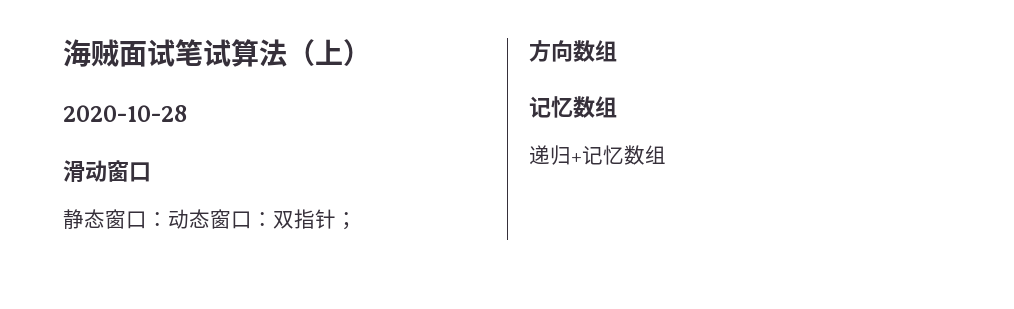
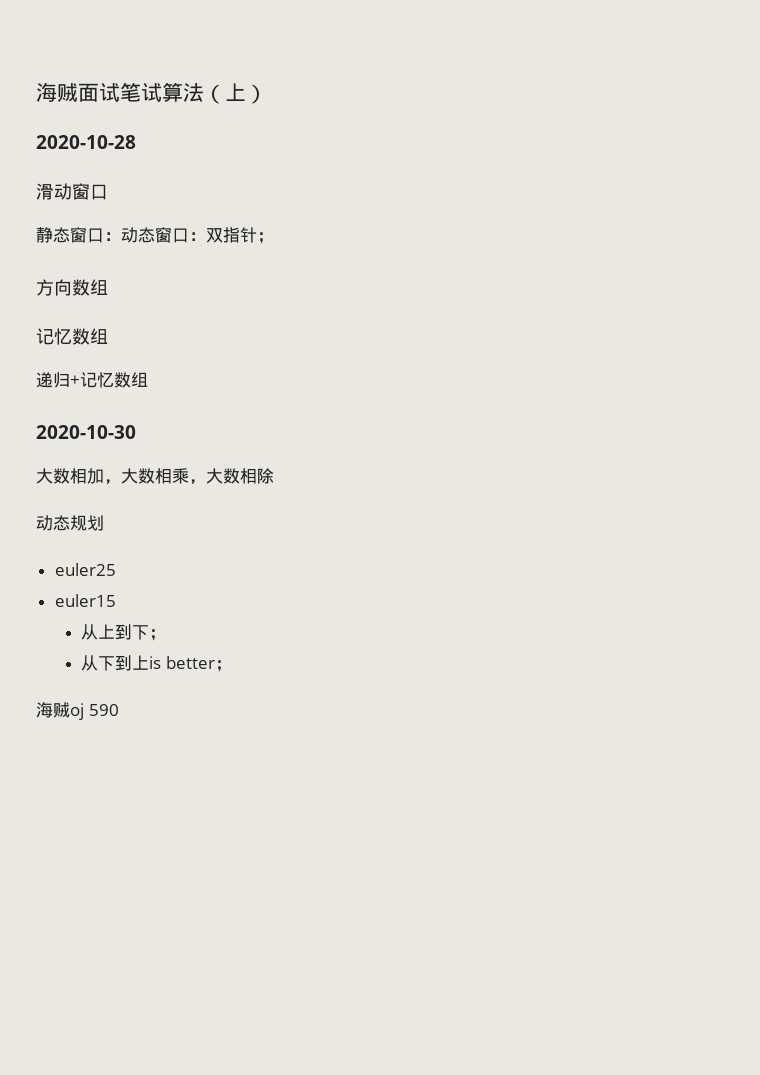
(666, 154) none -> [36,425,136,439] [36,468,274,485] [36,515,104,531] [54,563,116,576] [54,594,116,607] [80,624,166,641] [80,655,232,672] [36,702,119,720] // 2020-10-30 // 大数相加，大数相乘，大数相除 // 动态规划 // euler25 // euler15 // 从上到下； // 从下到上is better； // 海贼oj 590

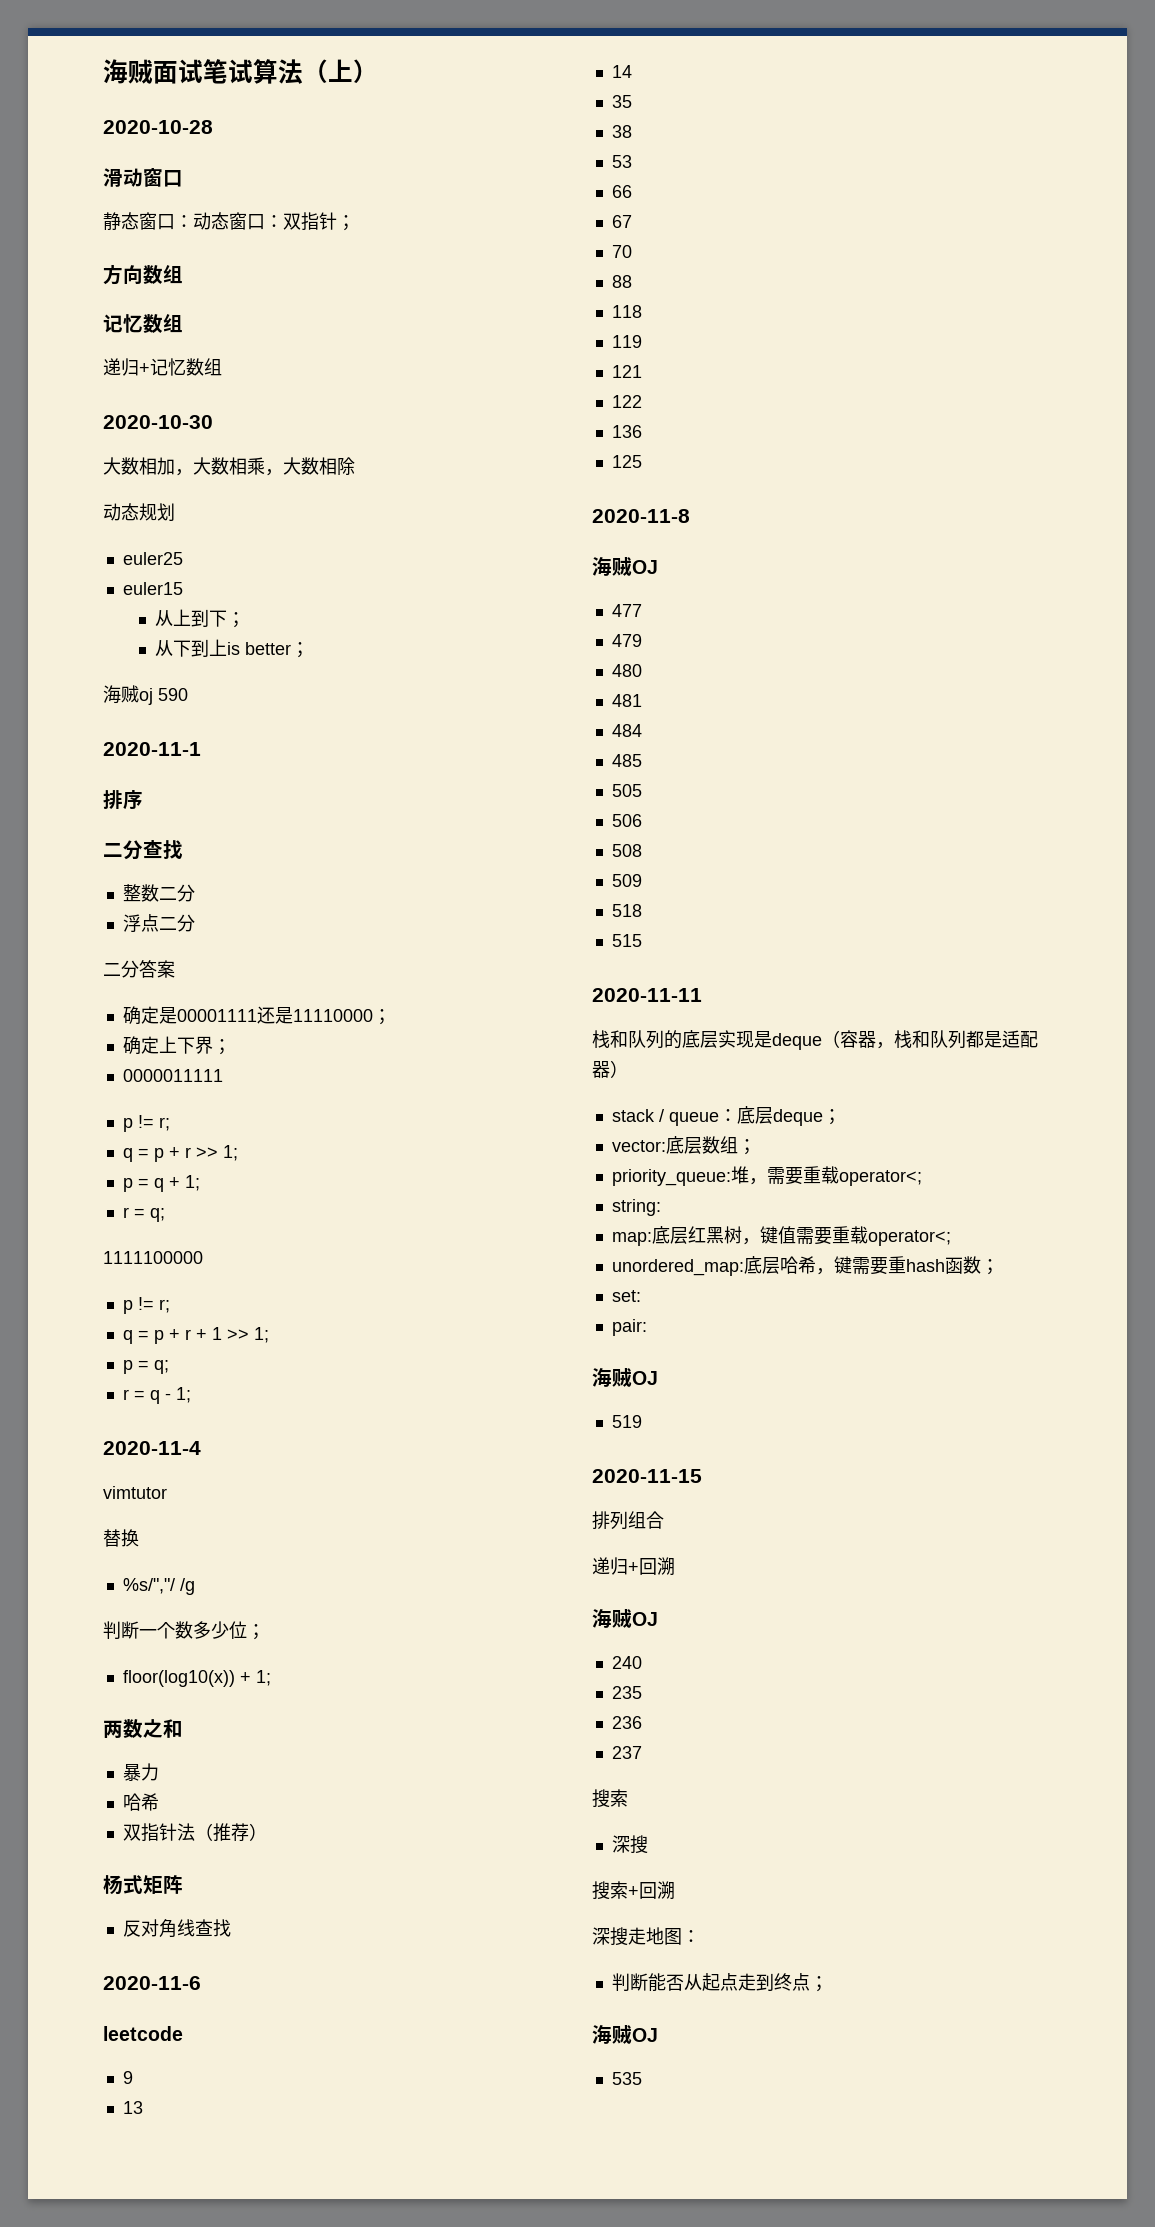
(119, 710) none -> [103,742,201,756] [103,790,143,810] [103,840,183,860] [122,884,195,902] [122,914,195,932] [103,960,175,978] [122,1006,391,1025] [122,1036,231,1055] [122,1069,223,1082] [122,1115,170,1132] [122,1145,238,1162] [122,1175,200,1192] [122,1207,165,1222] [103,1251,203,1264] [122,1297,170,1314] [122,1327,269,1344] [122,1360,169,1374] [122,1387,191,1404] [103,1441,201,1455] [103,1486,167,1499] [103,1529,139,1547] [122,1578,195,1595] [103,1621,265,1640] [122,1670,271,1687] [103,1719,183,1738] [122,1763,159,1781] [122,1793,159,1811] [122,1823,267,1842] [103,1875,183,1895] [122,1919,231,1938] [103,1976,201,1990] [103,2026,183,2041] [122,2071,133,2084] [122,2101,143,2114] [611,65,632,78] [611,95,632,108] [611,125,632,138] [611,155,632,168] [611,185,632,198] [611,215,632,228] [611,245,632,258] [611,275,632,288] [611,305,642,318] [611,335,642,348] [611,365,642,378] [611,395,642,408] [611,425,642,438] [611,455,642,468] [592,509,690,523] [592,557,658,577] [611,604,642,617] [611,634,642,647] [611,664,642,677] [611,694,642,707] [611,724,642,737] [611,754,642,767] [611,784,642,797] [611,814,642,827] [611,844,642,857] [611,874,642,887] [611,904,642,917] [611,934,642,947] [592,988,702,1002] [592,1030,1038,1050] [592,1060,628,1078] [611,1106,841,1126] [611,1136,756,1155] [611,1166,922,1186] [611,1199,661,1216] [611,1226,951,1246] [611,1256,999,1276] [611,1290,641,1302] [611,1319,647,1336] [592,1368,658,1388] [611,1415,642,1428] [592,1469,702,1483] [592,1511,664,1530] [592,1557,675,1575] [592,1609,658,1629] [611,1656,642,1669] [611,1686,642,1699] [611,1716,642,1729] [611,1746,642,1759] [592,1789,628,1808] [611,1835,648,1854] [592,1881,675,1900] [592,1927,700,1946] [611,1973,828,1992] [592,2025,658,2045] [611,2072,642,2085] // 2020-11-1 // 排序 // 二分查找 // 整数二分 // 浮点二分 // 二分答案 // 确定是00001111还是11110000； // 确定上下界； // 0000011111 // p != r; // q = p + r >> 1; // p = q + 1; // r = q; // 1111100000 // p != r; // q = p + r + 1 >> 1; // p = q; // r = q - 1; // 2020-11-4 // vimtutor // 替换 // %s/","/ /g // 判断一个数多少位； // floor(log10(x)) + 1; // 两数之和 // 暴力 // 哈希 // 双指针法（推荐） // 杨式矩阵 // 反对角线查找 // 2020-11-6 // leetcode // 9 // 13 // 14 // 35 // 38 // 53 // 66 // 67 // 70 // 88 // 118 // 119 // 121 // 122 // 136 // 125 // 2020-11-8 // 海贼OJ // 477 // 479 // 480 // 481 // 484 // 485 // 505 // 506 // 508 // 509 // 518 // 515 // 2020-11-11 // 栈和队列的底层实现是deque（容器，栈和队列都是适配器） // stack / queue：底层deque； // vector:底层数组； // priority_queue:堆，需要重载operator<; // string: // map:底层红黑树，键值需要重载operator<; // unordered_map:底层哈希，键需要重hash函数； // set: // pair: // 海贼OJ // 519 // 2020-11-15 // 排列组合 // 递归+回溯 // 海贼OJ // 240 // 235 // 236 // 237 // 搜索 // 深搜 // 搜索+回溯 // 深搜走地图： // 判断能否从起点走到终点； // 海贼OJ // 535

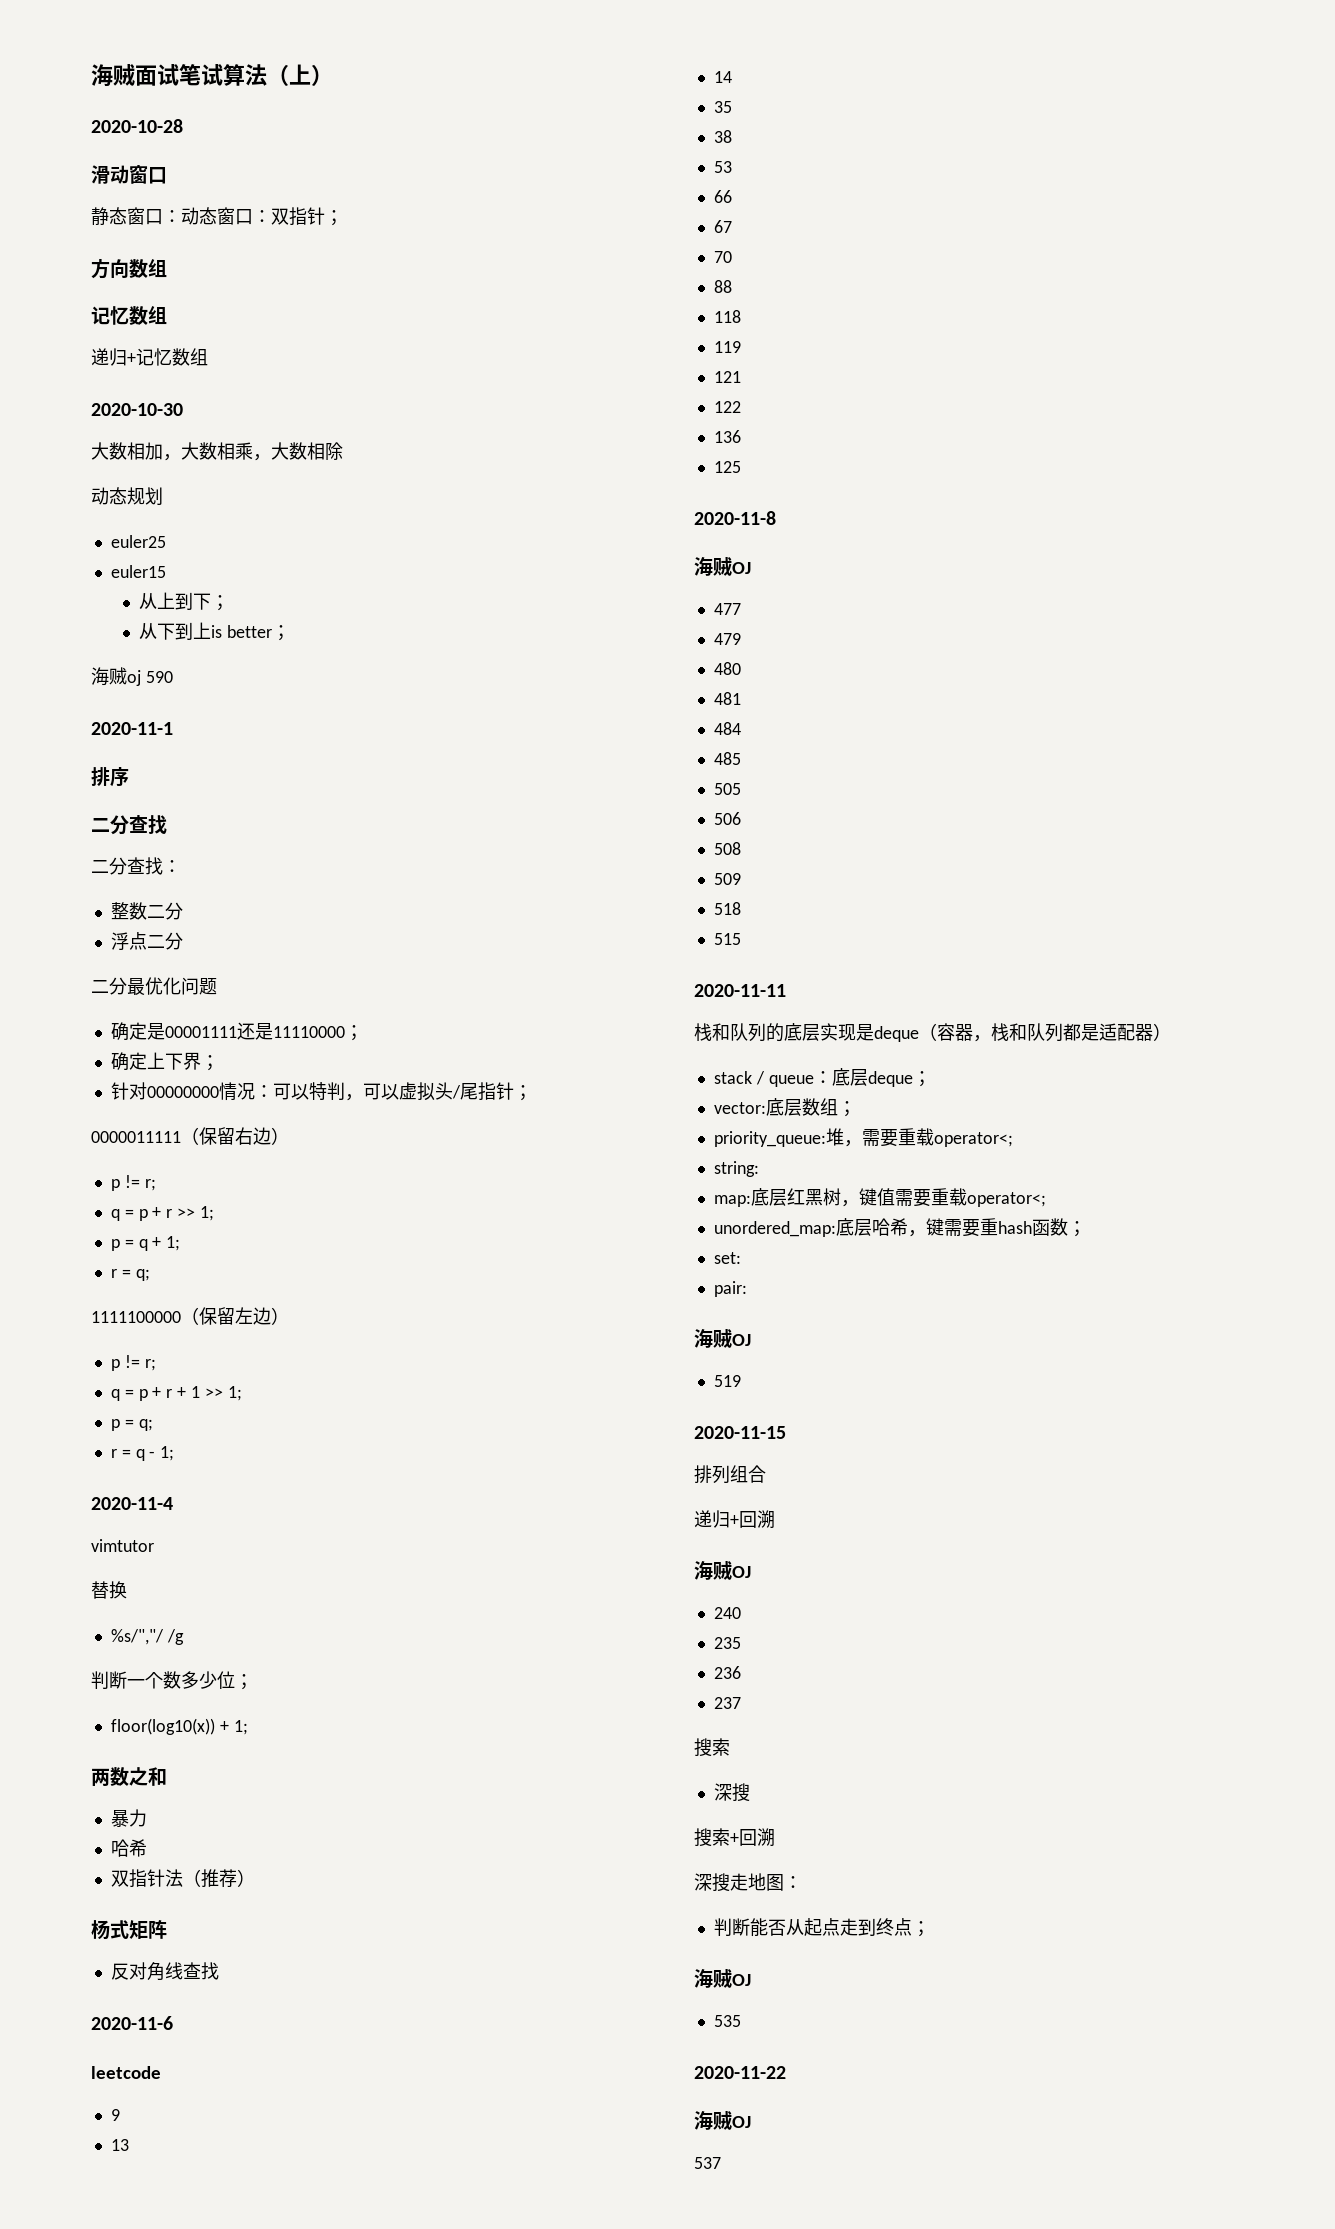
(183, 850) none -> [91,857,181,875] // 二分查找：
[139,960,175,978] 答案 -> [127,977,217,995] 最优化问题
[122,1069,223,1082] 0000011111 -> [110,1082,532,1101] [91,1127,289,1145] 针对00000000情况：可以特判，可以虚拟头/尾指针； // 0000011111（保留右边）
(203, 1257) none -> [181,1307,289,1325] （保留左边）
(642, 2078) none -> [694,2066,786,2079] [694,2111,751,2131] [694,2157,721,2169] // 2020-11-22 // 海贼OJ // 537

